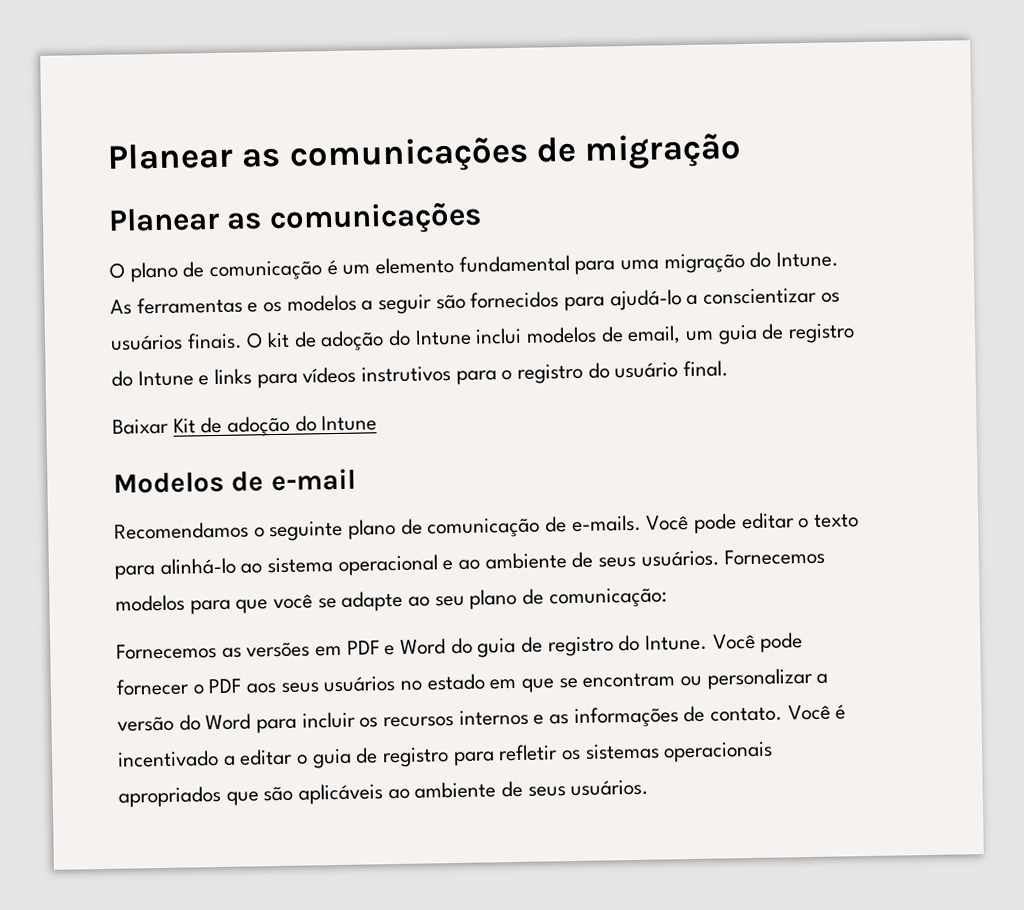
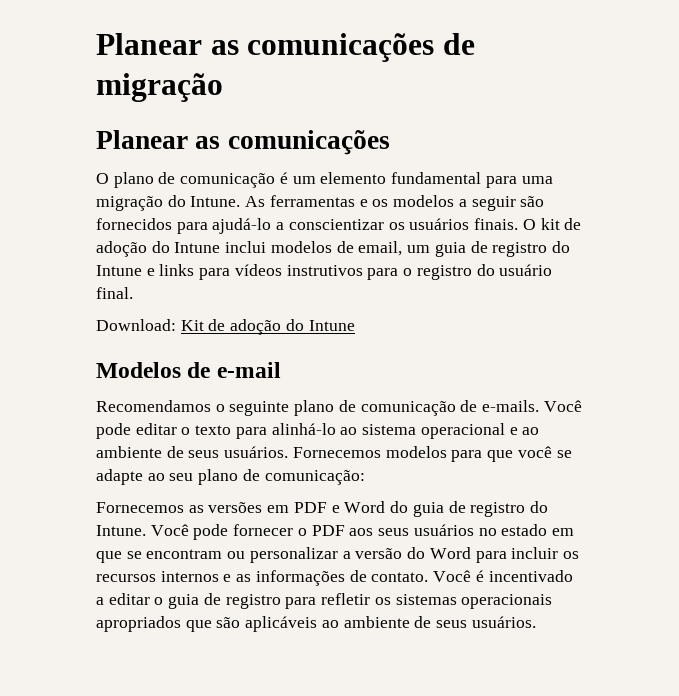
[112,418,169,435] Baixar -> [96,319,176,331] Download:

